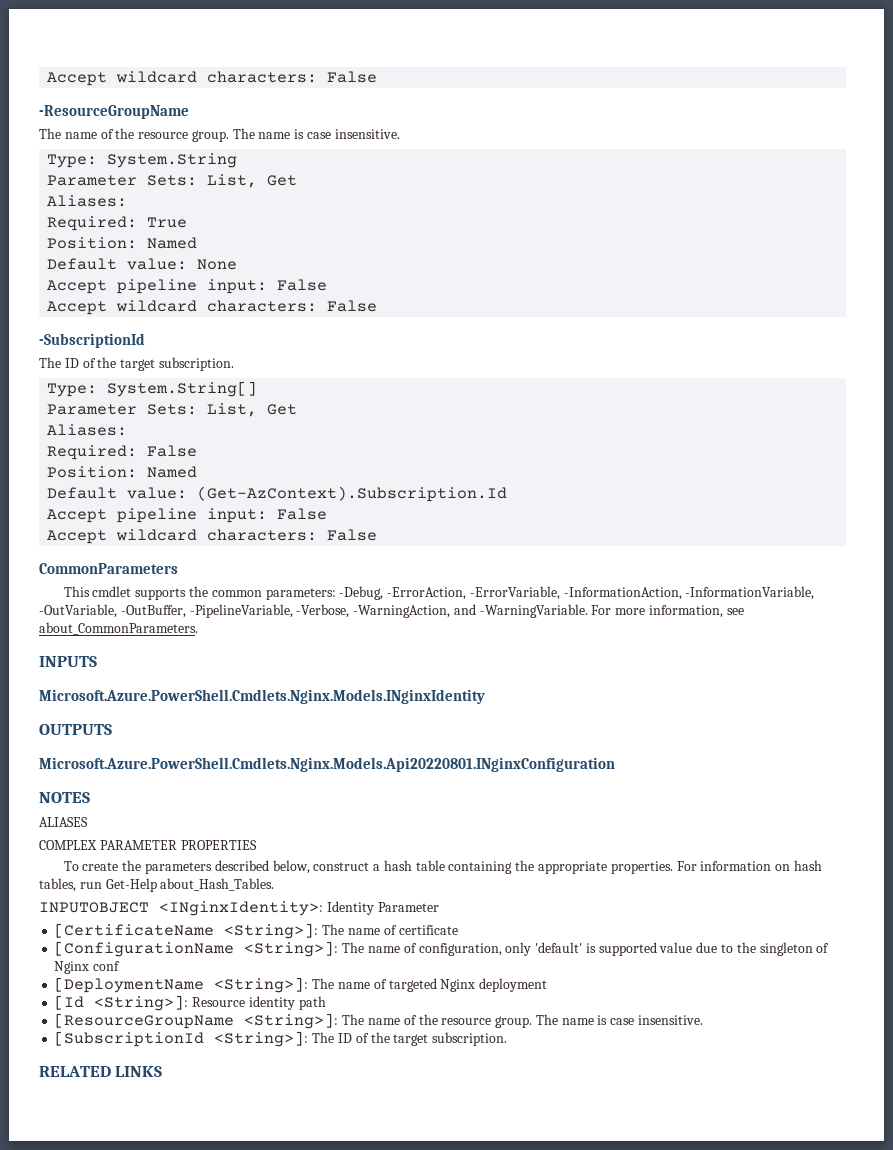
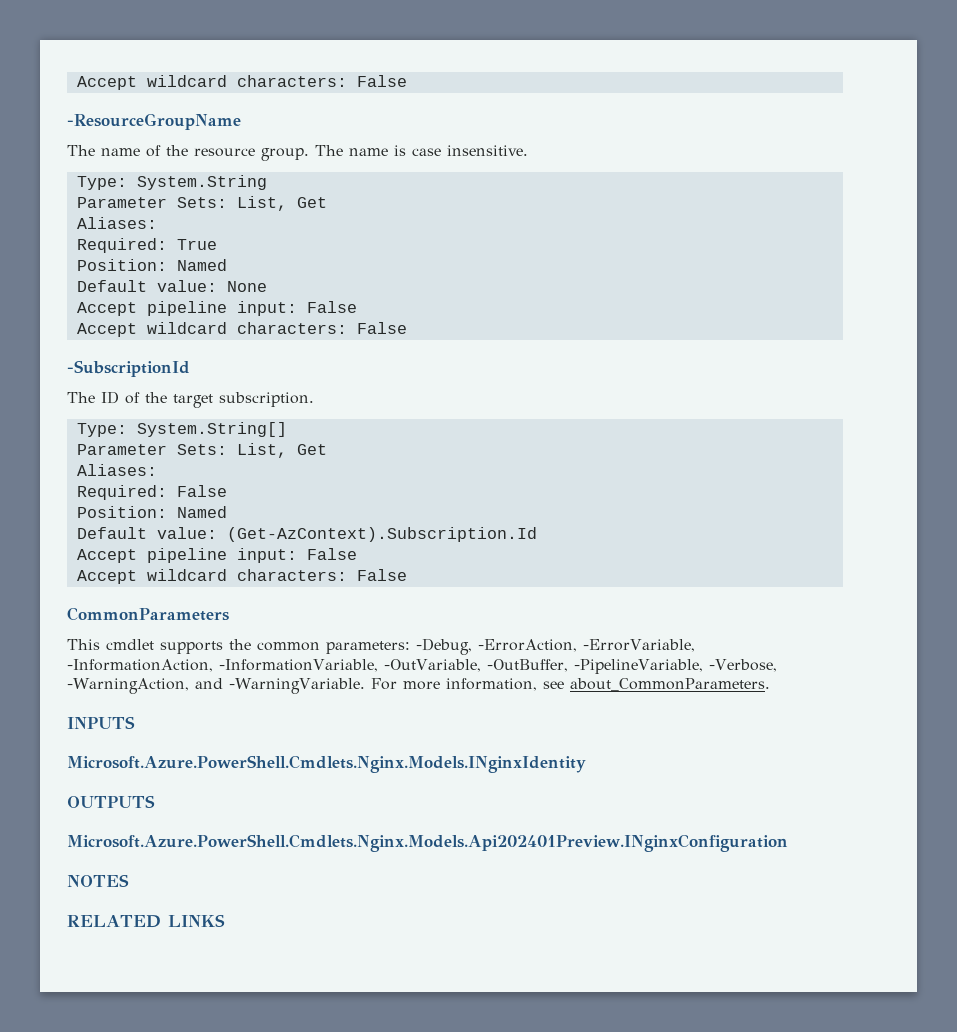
[39,757,615,772] Microsoft.Azure.PowerShell.Cmdlets.Nginx.Models.Api20220801.INginxConfiguration -> [67,834,788,852] Microsoft.Azure.PowerShell.Cmdlets.Nginx.Models.Api202401Preview.INginxConfiguration
[39,817,88,827] [39,840,257,850] [63,860,822,874] [39,878,275,892] [39,901,439,916] [54,923,458,939] [54,941,830,957] [54,961,121,974] [54,977,548,993] [54,995,326,1011] [54,1013,703,1029] [54,1031,508,1047] // ALIASES // COMPLEX PARAMETER PROPERTIES // To create the parameters described below, construct a hash table containing the appropriate properties. For information on hash tables, run Get-Help about_Hash_Tables. // INPUTOBJECT <INginxIdentity>: Identity Parameter // [CertificateName <String>]: The name of certificate // [ConfigurationName <String>]: The name of configuration, only 'default' is supported value due to the singleton of Nginx conf // [DeploymentName <String>]: The name of targeted Nginx deployment // [Id <String>]: Resource identity path // [ResourceGroupName <String>]: The name of the resource group. The name is case insensitive. // [SubscriptionId <String>]: The ID of the target subscription. -> (129, 880) none

